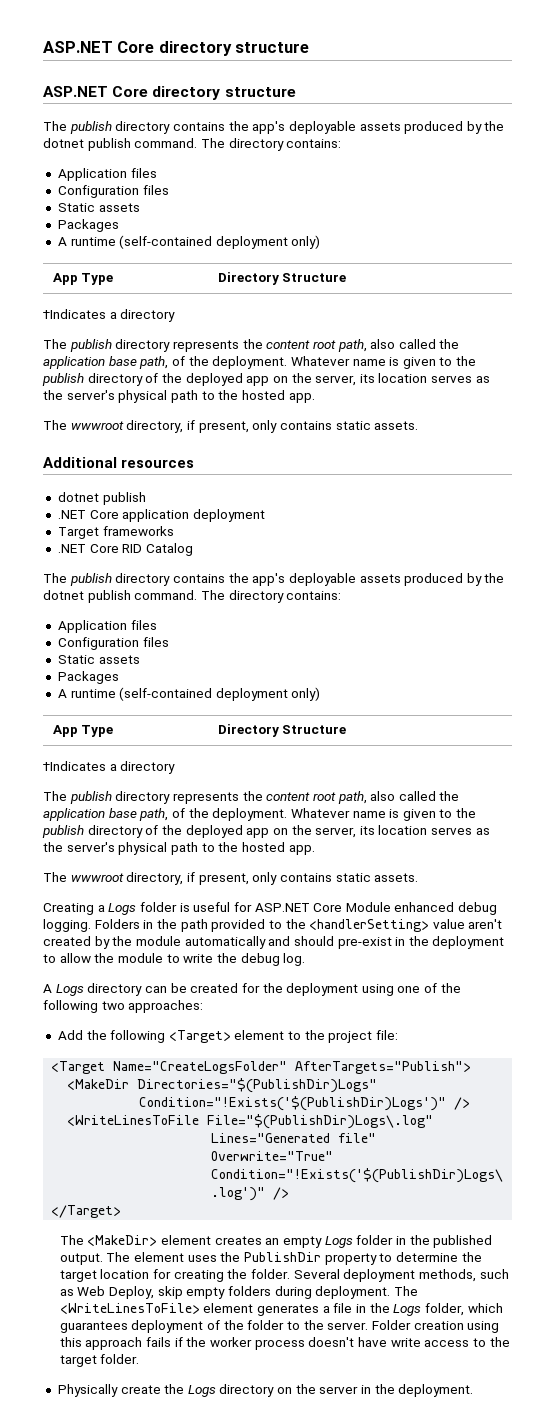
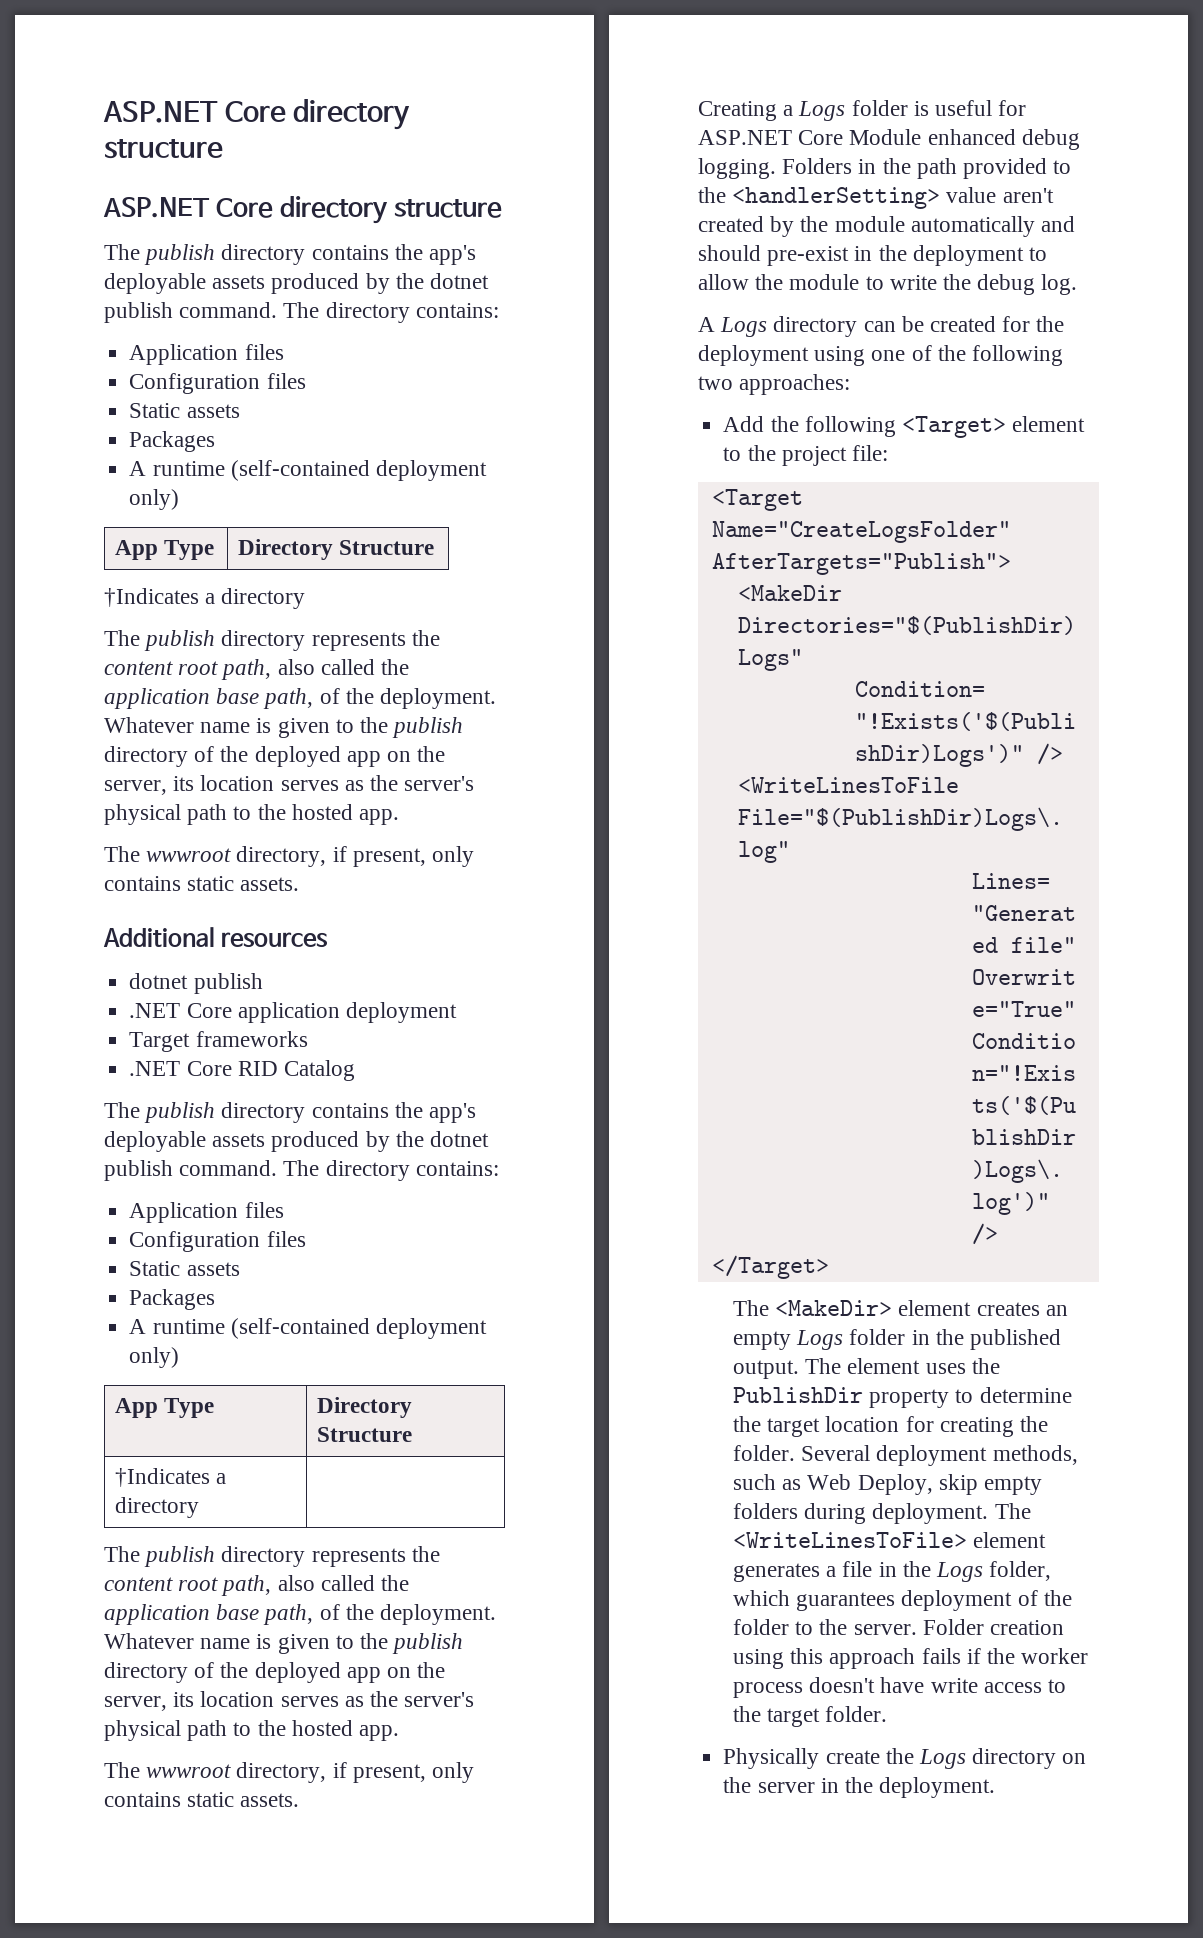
[43,761,176,774] // †Indicates a directory -> [114,1468,226,1487] [114,1497,199,1518] // †Indicates a directory |

